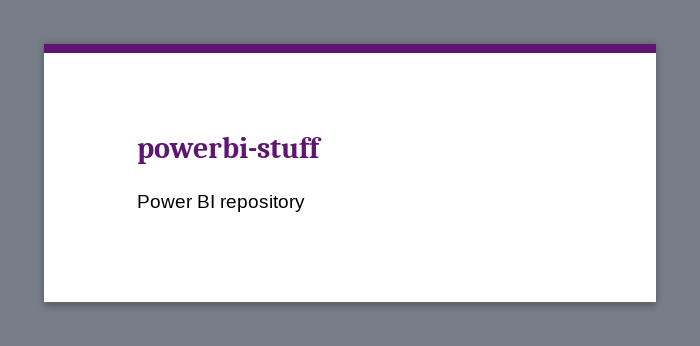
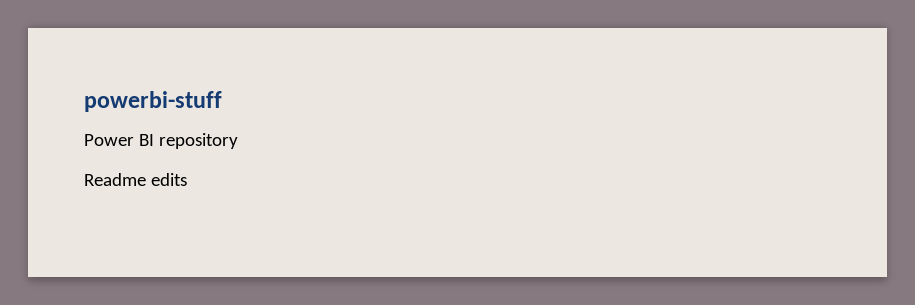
(306, 203) none -> [84,173,187,186] // Readme edits

